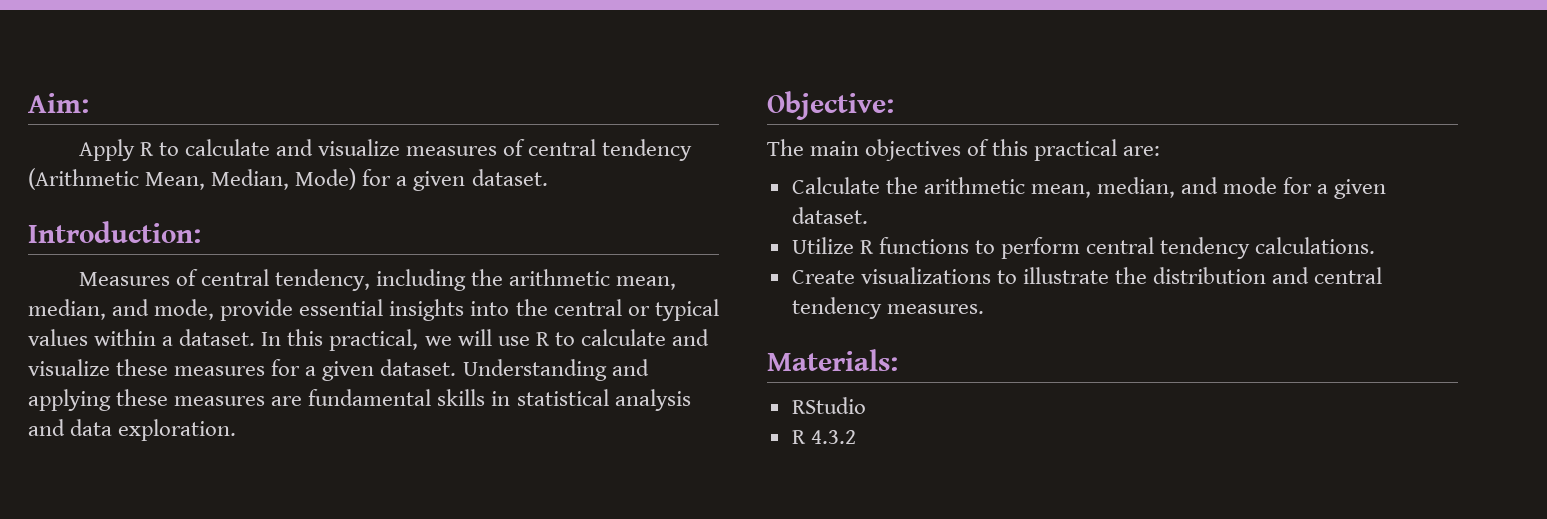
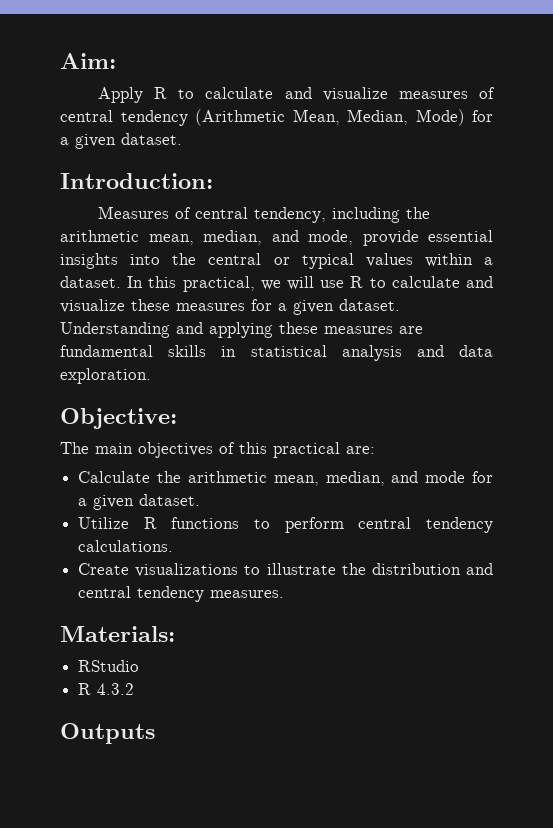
(856, 437) none -> [60,723,155,744] // Outputs

